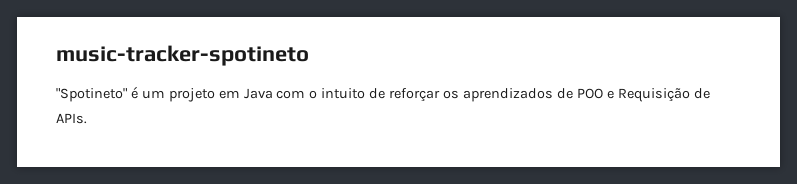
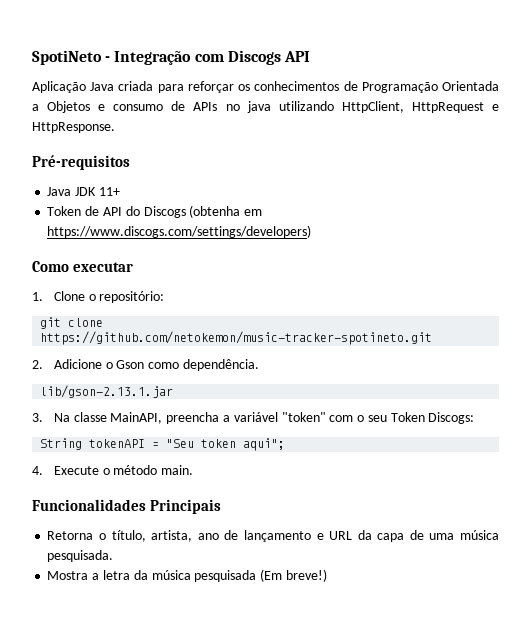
[56,45,309,66] [56,86,710,102] [56,113,87,124] music-tracker-spotineto // "Spotineto" é um projeto em Java com o intuito de reforçar os aprendizados de POO e Requisição de APIs. -> [32,50,310,65] [32,81,500,93] [32,101,499,113] [32,122,115,133] [32,155,130,170] [47,187,120,196] [47,205,263,218] [47,225,312,238] [32,261,134,272] [32,291,165,303] [40,317,104,329] [40,331,433,345] [32,359,259,371] [40,385,174,398] [32,412,475,424] [40,438,286,451] [32,465,194,475] [32,499,222,514] [47,530,500,542] [47,550,114,562] [47,569,327,582] SpotiNeto - Integração com Discogs API // Aplicação Java criada para reforçar os conhecimentos de Programação Orientada a Objetos e consumo de APIs no java utilizando HttpClient, HttpRequest e HttpResponse. // Pré-requisitos // Java JDK 11+ // Token de API do Discogs (obtenha em https://www.discogs.com/settings/developers) // Como executar // 1. Clone o repositório: // git clone https://github.com/netokemon/music-tracker-spotineto.git // 2. Adicione o Gson como dependência. // lib/gson-2.13.1.jar // 3. Na classe MainAPI, preencha a variável "token" com o seu Token Discogs: // String tokenAPI = "Seu token aqui"; // 4. Execute o método main. // Funcionalidades Principais // Retorna o título, artista, ano de lançamento e URL da capa de uma música pesquisada. // Mostra a letra da música pesquisada (Em breve!)

